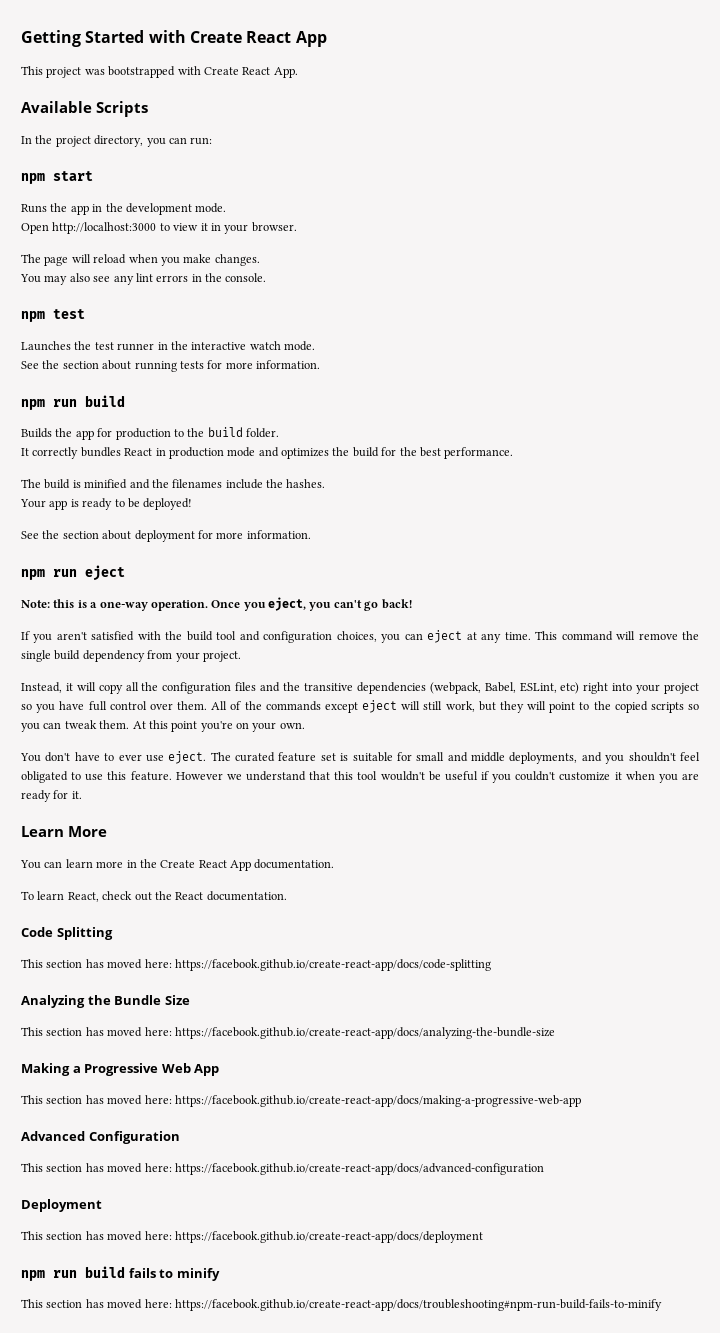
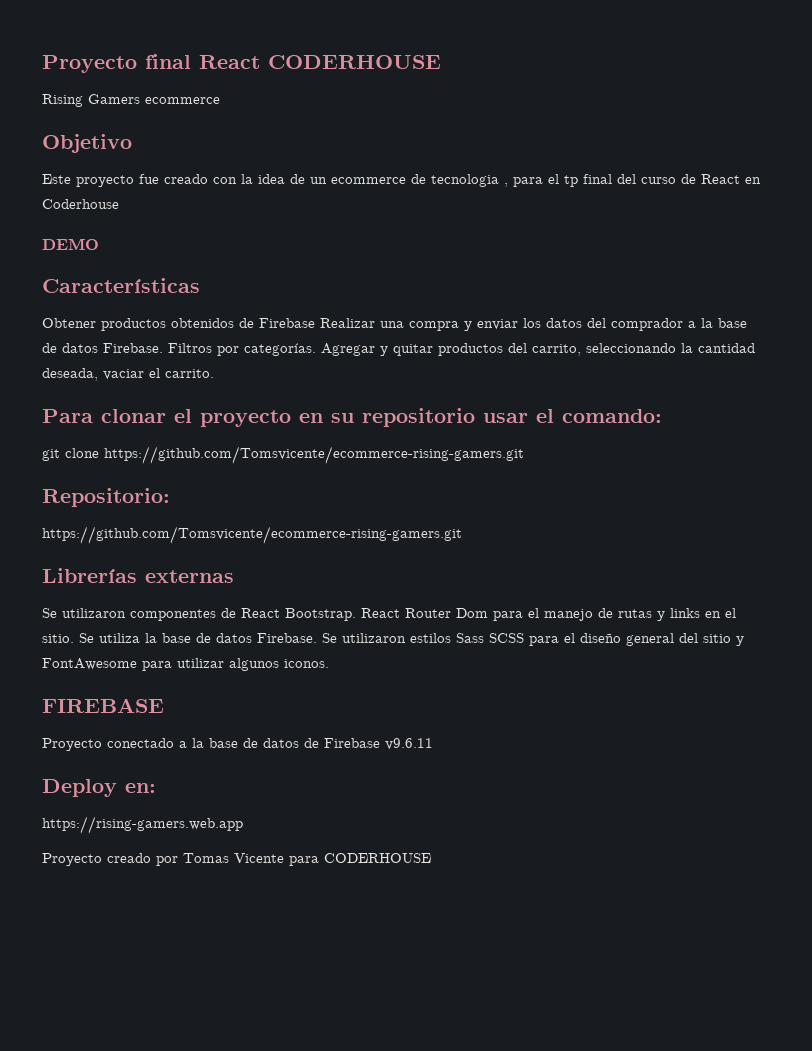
[21,30,327,47] [21,66,298,78] [21,101,148,117] [21,135,213,147] [21,171,93,184] [21,203,227,215] [21,222,297,234] [21,254,260,266] [20,273,267,285] [21,309,85,322] [21,341,315,351] [21,360,320,372] [21,395,125,410] [21,427,279,440] [21,447,514,459] [21,479,326,489] [20,498,193,510] [21,530,311,542] [21,565,125,581] [21,597,412,611] [21,630,700,643] [21,650,241,662] [21,682,700,694] [21,700,699,713] [21,720,305,732] [20,751,701,764] [21,771,699,783] [21,790,82,802] [21,826,107,837] [20,859,335,871] [21,891,287,902] [21,927,113,940] [21,959,491,971] [21,995,190,1008] [21,1027,555,1039] [21,1063,220,1076] [21,1095,581,1107] [21,1131,180,1144] [21,1163,544,1175] [21,1199,102,1212] [21,1231,483,1243] [21,1266,220,1281] [21,1299,662,1311] Getting Started with Create React App // This project was bootstrapped with Create React App. // Available Scripts // In the project directory, you can run: // npm start // Runs the app in the development mode. // Open http://localhost:3000 to view it in your browser. // The page will reload when you make changes. // You may also see any lint errors in the console. // npm test // Launches the test runner in the interactive watch mode. // See the section about running tests for more information. // npm run build // Builds the app for production to the build folder. // It correctly bundles React in production mode and optimizes the build for the best performance. // The build is minified and the filenames include the hashes. // Your app is ready to be deployed! // See the section about deployment for more information. // npm run eject // Note: this is a one-way operation. Once you eject, you can't go back! // If you aren't satisfied with the build tool and configuration choices, you can eject at any time. This command will remove the single build dependency from your project. // Instead, it will copy all the configuration files and the transitive dependencies (webpack, Babel, ESLint, etc) right into your project so you have full control over them. All of the commands except eject will still work, but they will point to the copied scripts so you can tweak them. At this point you're on your own. // You don't have to ever use eject. The curated feature set is suitable for small and middle deployments, and you shouldn't feel obligated to use this feature. However we understand that this tool wouldn't be useful if you couldn't customize it when you are ready for it. // Learn More // You can learn more in the Create React App documentation. // To learn React, check out the React documentation. // Code Splitting // This section has moved here: https://facebook.github.io/create-react-app/docs/code-splitting // Analyzing the Bundle Size // This section has moved here: https://facebook.github.io/create-react-app/docs/analyzing-the-bundle-size // Making a Progressive Web App // This section has moved here: https://facebook.github.io/create-react-app/docs/making-a-progressive-web-app // Advanced Configuration // This section has moved here: https://facebook.github.io/create-react-app/docs/advanced-configuration // Deployment // This section has moved here: https://facebook.github.io/create-react-app/docs/deployment // npm run build fails to minify // This section has moved here: https://facebook.github.io/create-react-app/docs/troubleshooting#npm-run-build-fails-to-minify -> [42,54,441,73] [42,94,220,107] [42,134,132,153] [42,174,761,187] [42,199,119,209] [42,238,99,250] [42,278,200,293] [42,318,747,331] [42,343,755,356] [42,368,214,381] [42,408,662,427] [42,446,524,464] [42,488,170,507] [42,526,462,544] [42,568,234,583] [42,608,736,621] [42,633,744,646] [42,658,329,671] [42,698,164,713] [42,738,433,751] [42,779,156,797] [42,816,243,834] [42,853,431,866] Proyecto final React CODERHOUSE // Rising Gamers ecommerce // Objetivo // Este proyecto fue creado con la idea de un ecommerce de tecnologia , para el tp final del curso de React en Coderhouse // DEMO // Características // Obtener productos obtenidos de Firebase Realizar una compra y enviar los datos del comprador a la base de datos Firebase. Filtros por categorías. Agregar y quitar productos del carrito, seleccionando la cantidad deseada, vaciar el carrito. // Para clonar el proyecto en su repositorio usar el comando: // git clone https://github.com/Tomsvicente/ecommerce-rising-gamers.git // Repositorio: // https://github.com/Tomsvicente/ecommerce-rising-gamers.git // Librerías externas // Se utilizaron componentes de React Bootstrap. React Router Dom para el manejo de rutas y links en el sitio. Se utiliza la base de datos Firebase. Se utilizaron estilos Sass SCSS para el diseño general del sitio y FontAwesome para utilizar algunos iconos. // FIREBASE // Proyecto conectado a la base de datos de Firebase v9.6.11 // Deploy en: // https://rising-gamers.web.app // Proyecto creado por Tomas Vicente para CODERHOUSE

